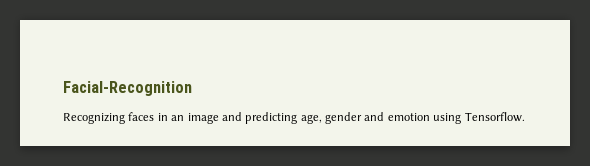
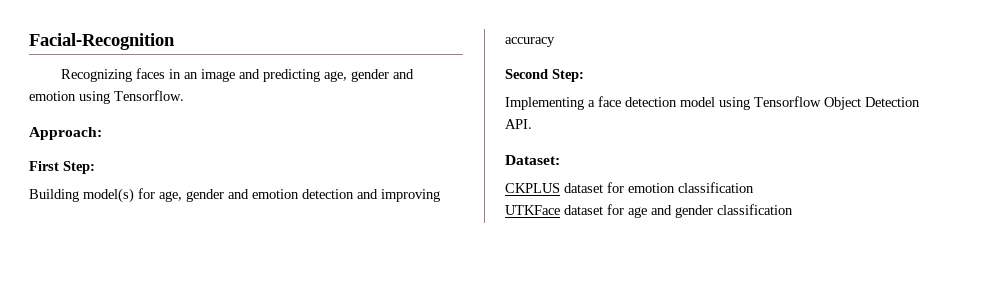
(525, 117) none -> [29,127,102,140] [29,161,95,174] [29,188,440,203] [505,37,555,47] [505,69,584,82] [505,96,920,110] [505,119,532,129] [505,155,560,165] [505,182,754,193] [505,204,793,218] // Approach: // First Step: // Building model(s) for age, gender and emotion detection and improving accuracy // Second Step: // Implementing a face detection model using Tensorflow Object Detection API. // Dataset: // CKPLUS dataset for emotion classification // UTKFace dataset for age and gender classification

